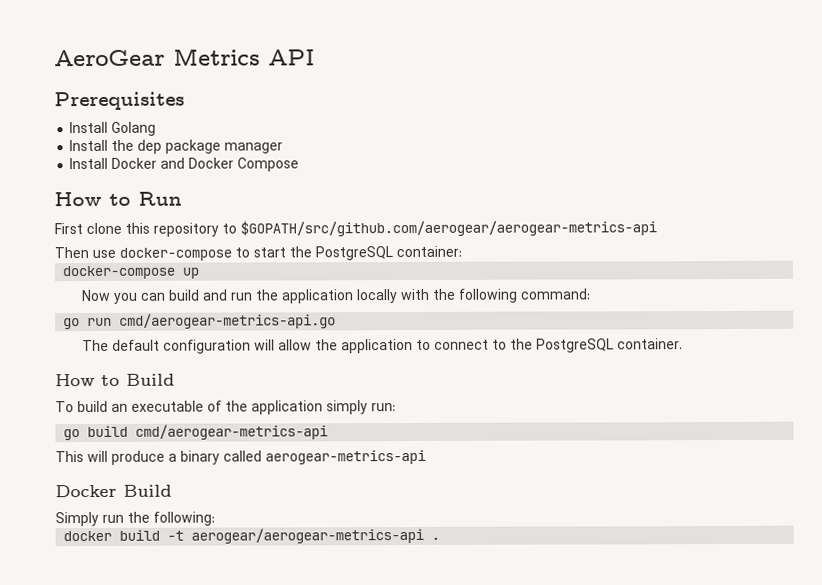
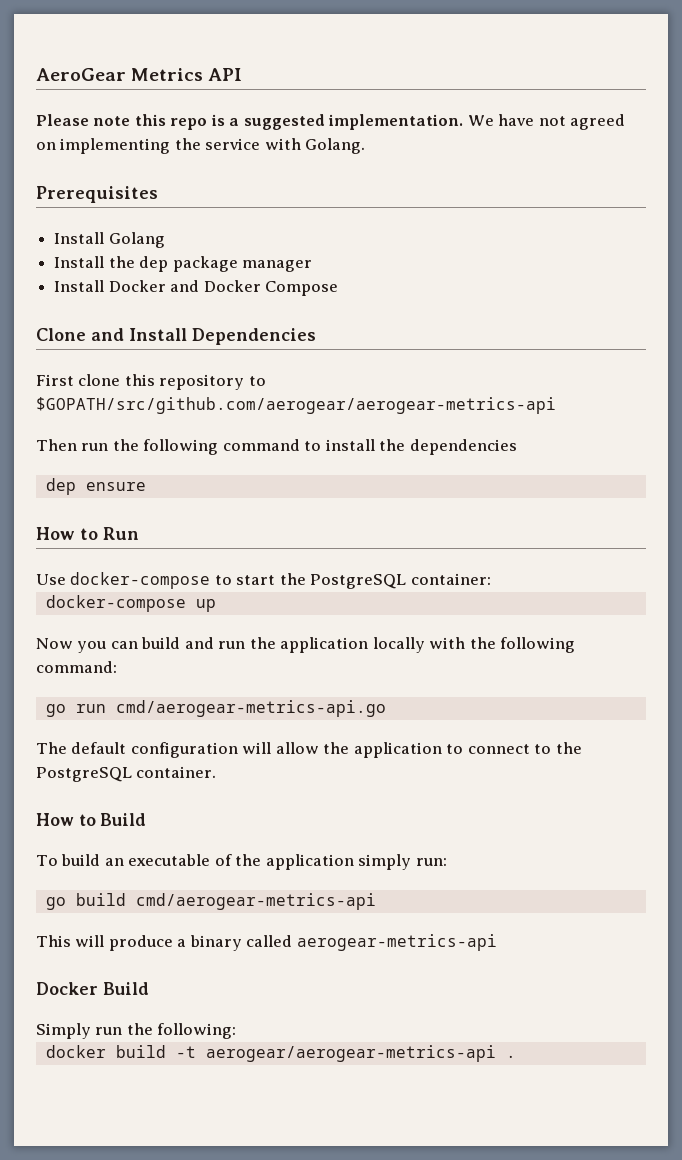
(315, 57) none -> [36,114,626,130] [36,138,366,154] // Please note this repo is a suggested implementation. We have not agreed on implementing the service with Golang.
[54,191,182,207] How to Run -> [36,328,316,345] Clone and Install Dependencies
[92,249,116,258] use -> [81,439,517,455] [45,478,146,495] [36,527,139,540] [36,574,66,585] run the following command to install the dependencies // dep ensure // How to Run // Use

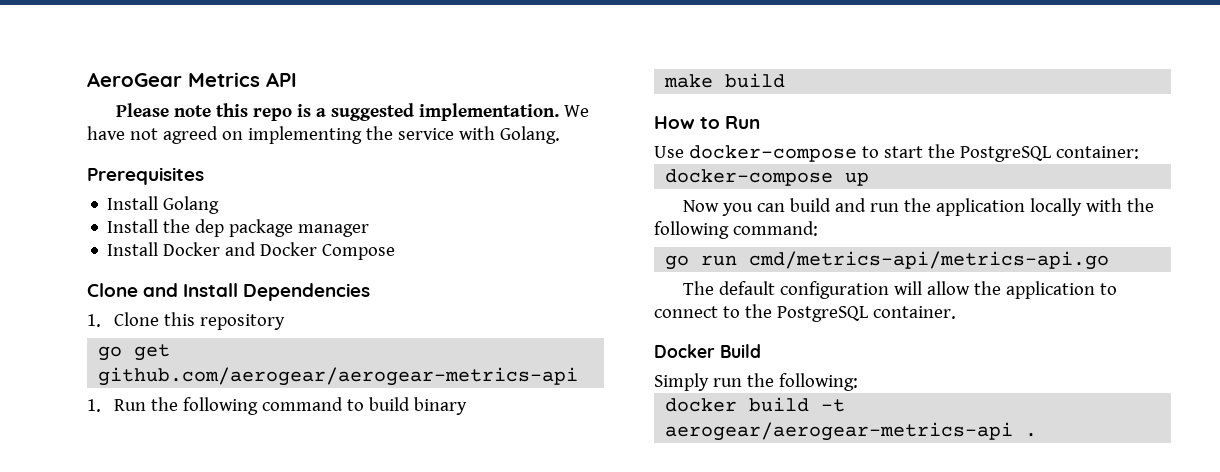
[36,374,121,386] First clone -> [87,312,160,327] 1. Clone
[248,376,266,386] [36,397,556,414] [36,439,517,455] [45,478,146,495] to $GOPATH/src/github.com/aerogear/aerogear-metrics-api // Then run the following command to install the dependencies // dep ensure -> [98,344,171,361] [98,367,579,386] [87,397,468,415] [664,73,786,88] // go get github.com/aerogear/aerogear-metrics-api // 1. Run the following command to build binary // make build
[115,700,386,717] cmd/aerogear-metrics-api.go -> [749,251,1110,270] cmd/metrics-api/metrics-api.go
[36,813,147,826] [36,854,447,870] [45,893,376,910] [36,934,497,951] // How to Build // To build an executable of the application simply run: // go build cmd/aerogear-metrics-api // This will produce a binary called aerogear-metrics-api -> (956, 312) none

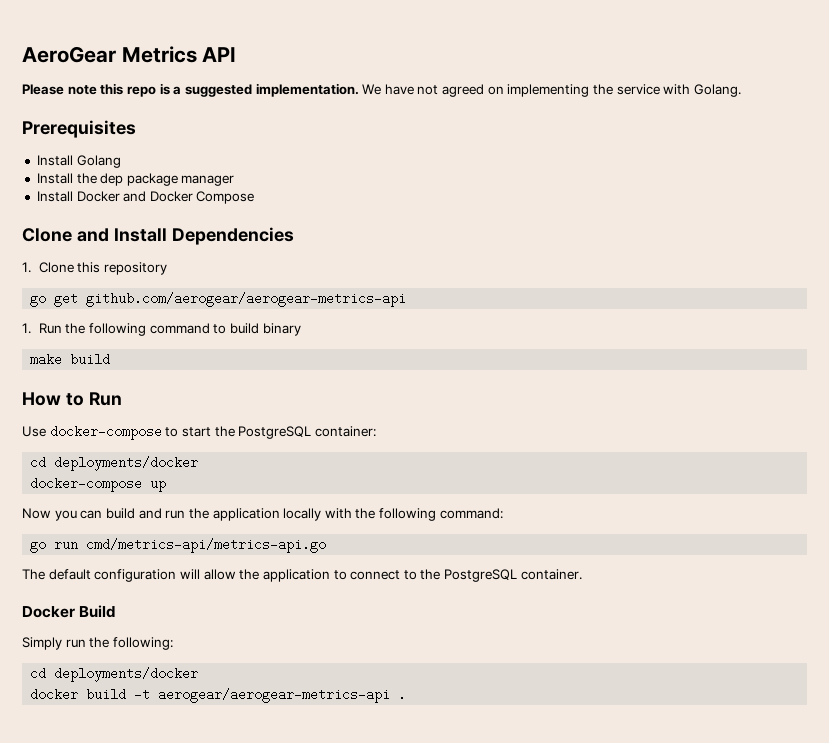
(1139, 152) none -> [30,456,199,471] // cd deployments/docker
(858, 382) none -> [30,667,199,682] // cd deployments/docker

